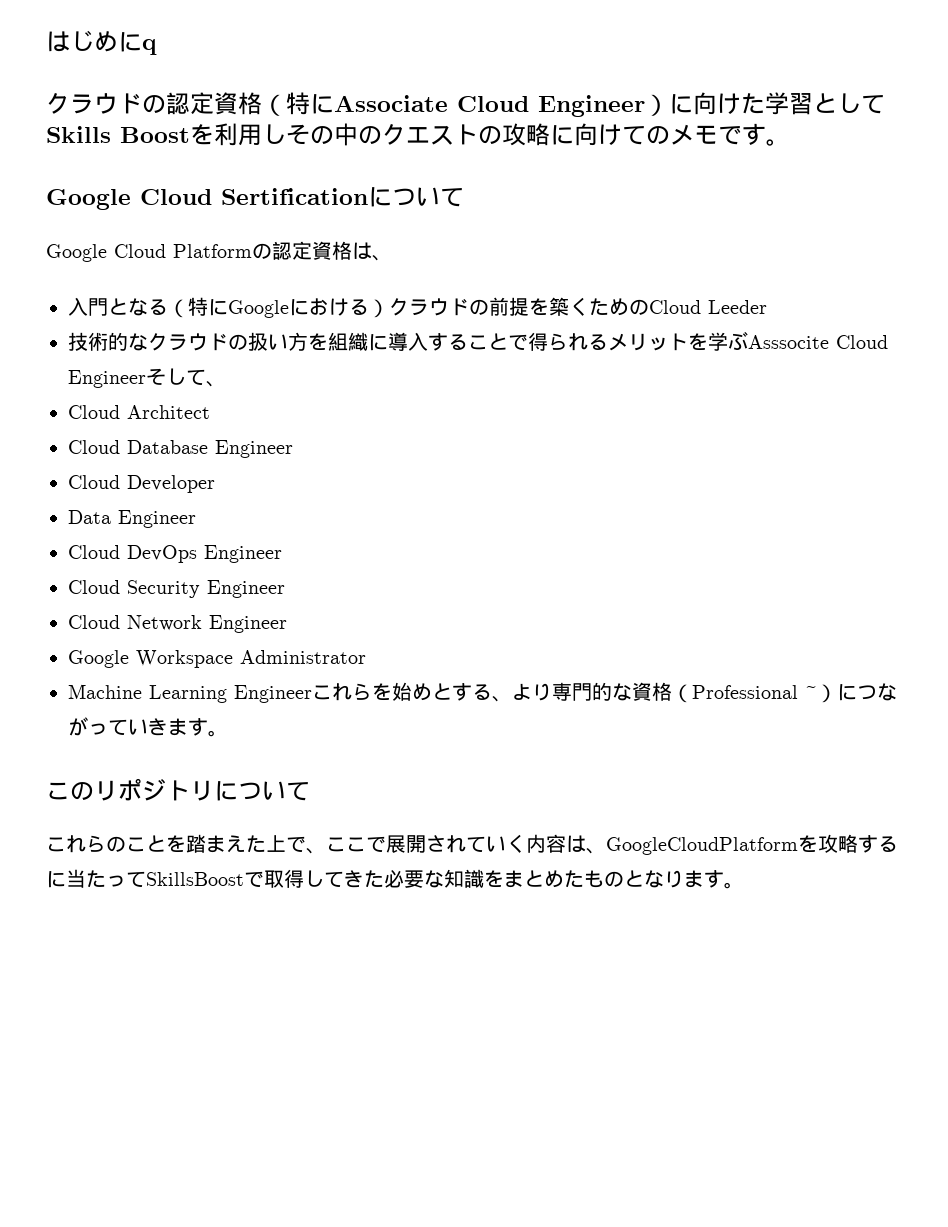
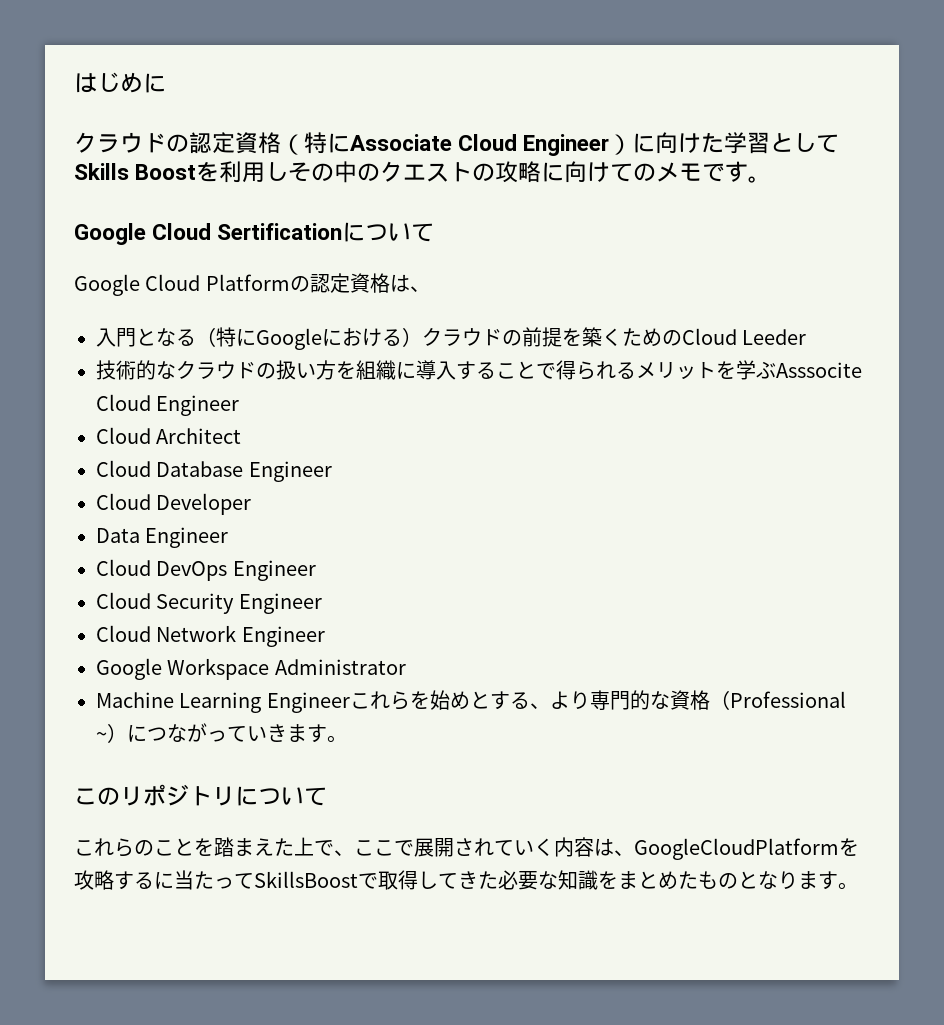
[142,39,157,55] q -> (166, 83) none
[146,368,226,387] そして、 -> (240, 405) none

